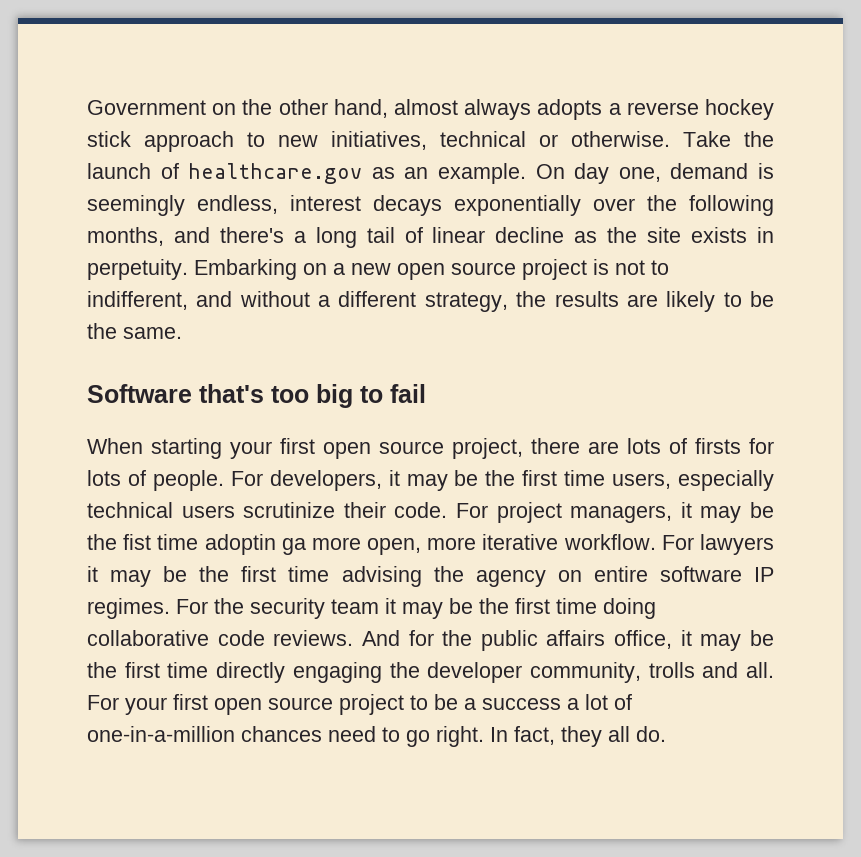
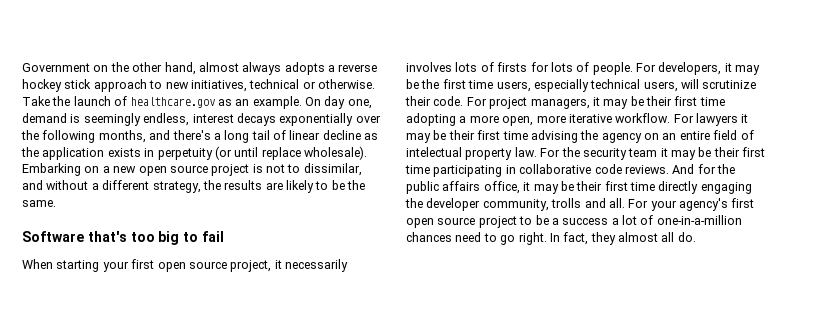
[647,227,682,243] site -> [42,147,105,160] application
[87,259,188,280] perpetuity. -> [157,146,367,160] perpetuity (or until replace wholesale).
[87,291,188,310] indifferent, -> [303,163,362,176] dissimilar,
[531,438,619,454] there are -> [274,259,348,272] [406,62,452,72] it necessarily involves
[181,505,235,518] users -> [643,79,699,92] users, will
[87,534,306,555] the fist time adoptin ga -> [646,96,725,106] [406,113,467,126] their first time adopting a
[199,566,230,582] the -> [448,130,475,140] their
[593,566,774,582] [87,598,170,619] entire software IP regimes. -> [662,130,754,140] [406,147,537,160] an entire field of intelectual property law.
[479,598,656,619] the first time doing -> [713,147,766,157] [405,165,516,177] their first time participating in
[87,662,117,678] the -> [576,181,603,191] their
(167, 706) none -> [679,198,728,211] agency's
(602, 736) none -> [618,232,658,242] almost

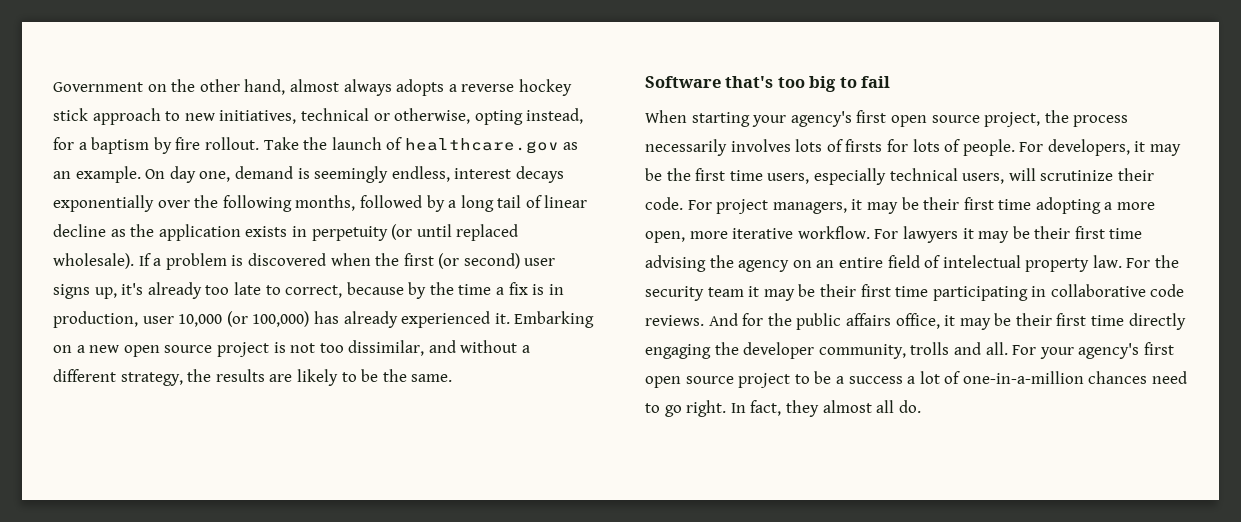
[318,79,375,89] otherwise. -> [394,108,584,125] [53,137,259,154] otherwise, opting instead, for a baptism by fire rollout.
[149,130,211,140] and there's -> [359,195,445,212] followed by
[261,146,367,160] replace wholesale). -> [456,224,519,241] [53,253,556,270] [53,282,564,299] [53,311,510,328] replaced wholesale). If a problem is discovered when the first (or second) user signs up, it's already too late to correct, because by the time a fix is in production, user 10,000 (or 100,000) has already experienced it.
[287,164,301,173] to -> [319,343,344,353] too
(129, 266) none -> [790,111,852,127] agency's
[274,260,282,269] it -> [1044,110,1129,127] the process

